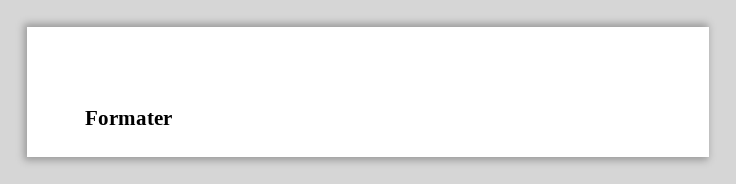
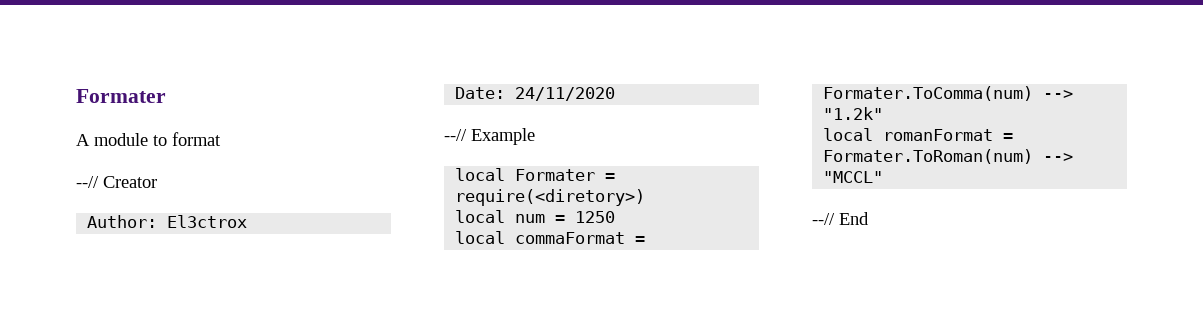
[85,111,172,125] Formater -> [76,89,166,103] [76,132,221,146] [76,176,157,188] [87,215,248,228] [455,87,616,101] [444,128,535,145] [455,168,616,181] [455,189,646,206] [455,210,616,223] [455,231,646,244] [823,86,1074,101] [823,107,884,120] [823,128,1014,141] [823,149,1074,164] [823,171,884,183] [812,212,869,225] Formater // A module to format // --// Creator // Author: El3ctrox // Date: 24/11/2020 // --// Example // local Formater = require(<diretory>) // local num = 1250 // local commaFormat = Formater.ToComma(num) --> "1.2k" // local romanFormat = Formater.ToRoman(num) --> "MCCL" // --// End

